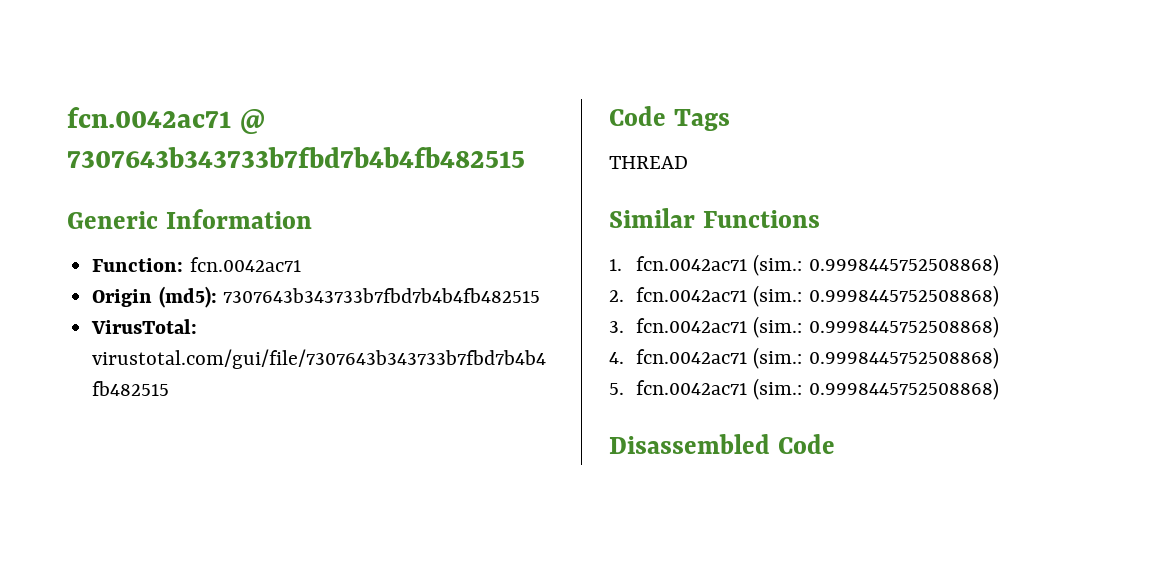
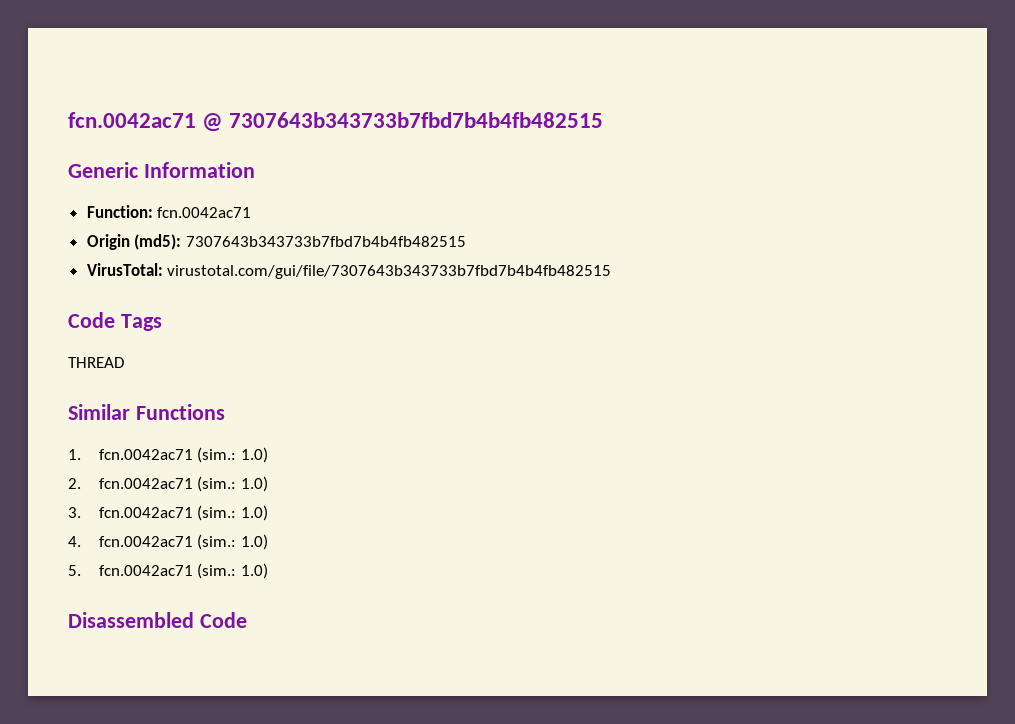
[808,254,999,276] 0.9998445752508868) -> [240,447,268,463] 1.0)
[808,285,999,307] 0.9998445752508868) -> [240,476,268,492] 1.0)
[808,316,999,338] 0.9998445752508868) -> [240,505,268,521] 1.0)
[808,347,999,369] 0.9998445752508868) -> [240,534,268,550] 1.0)
[808,378,999,400] 0.9998445752508868) -> [240,563,268,579] 1.0)

